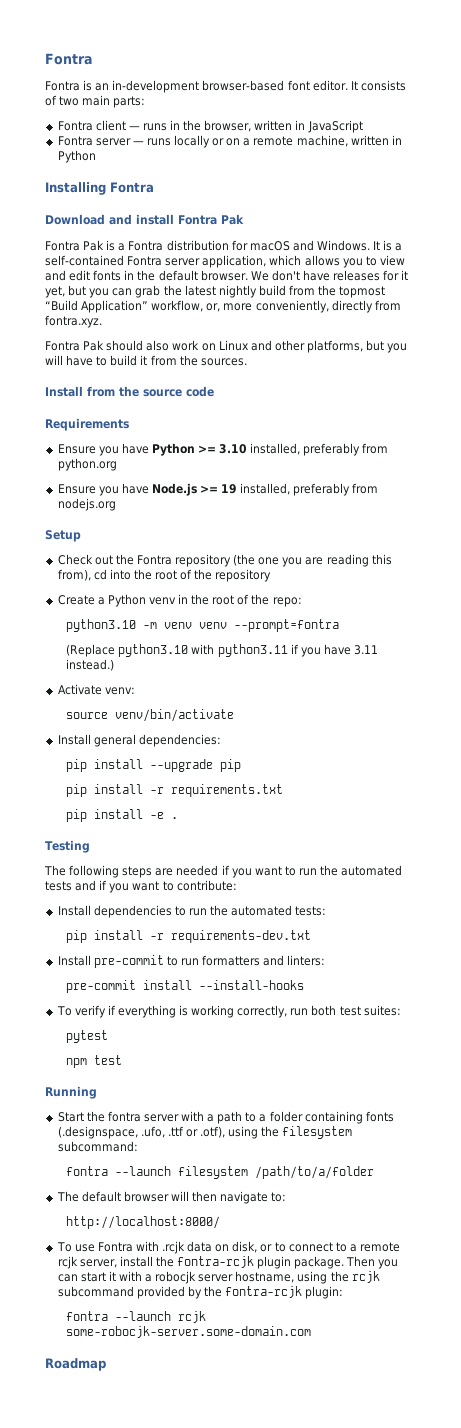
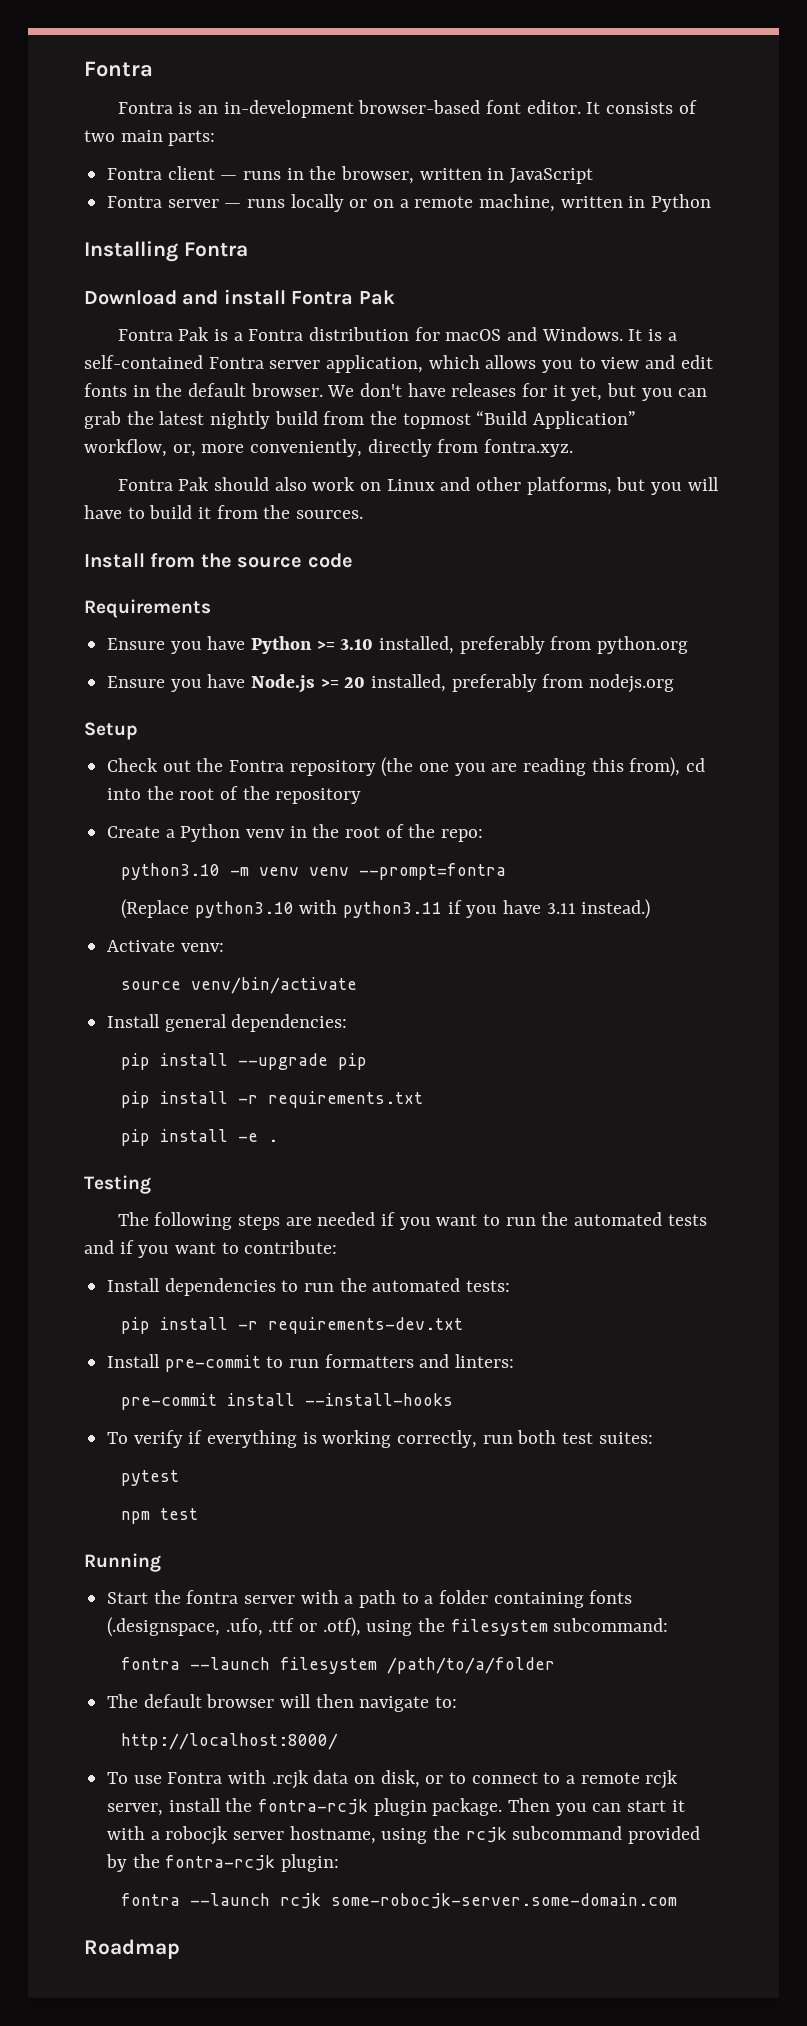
[221,484,238,494] 19 -> [344,677,366,688] 20

